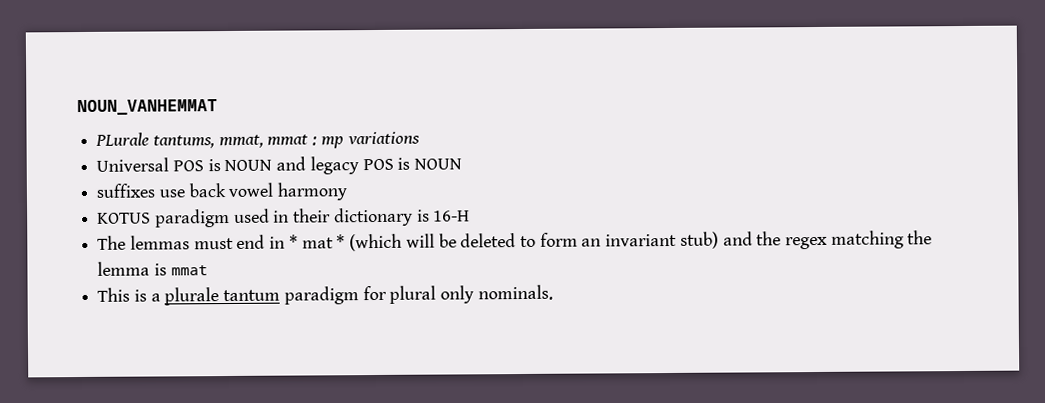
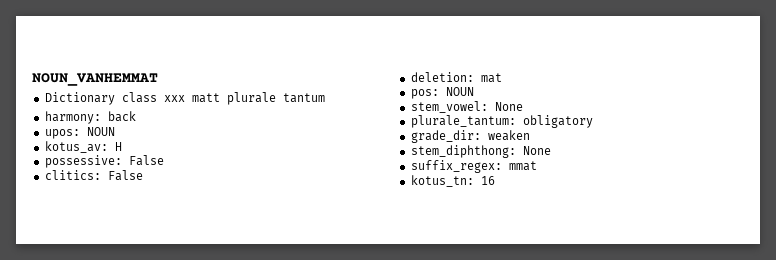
[95,131,420,149] [96,156,463,175] [96,182,348,201] [97,207,471,228] [97,230,933,252] [97,261,208,276] [97,284,553,306] PLurale tantums, mmat, mmat : mp variations // Universal POS is NOUN and legacy POS is NOUN // suffixes use back vowel harmony // KOTUS paradigm used in their dictionary is 16-H // The lemmas must end in * mat * (which will be deleted to form an invariant stub) and the regex matching the lemma is mmat // This is a plurale tantum paradigm for plural only nominals. -> [44,92,325,105] [44,111,136,124] [44,127,115,139] [44,141,122,153] [44,155,164,168] [44,170,143,181] [410,72,502,83] [410,87,474,99] [410,101,523,113] [410,115,593,128] [410,130,530,143] [410,145,551,158] [410,160,537,173] [410,175,495,187] Dictionary class xxx matt plurale tantum // harmony: back // upos: NOUN // kotus_av: H // possessive: False // clitics: False // deletion: mat // pos: NOUN // stem_vowel: None // plurale_tantum: obligatory // grade_dir: weaken // stem_diphthong: None // suffix_regex: mmat // kotus_tn: 16

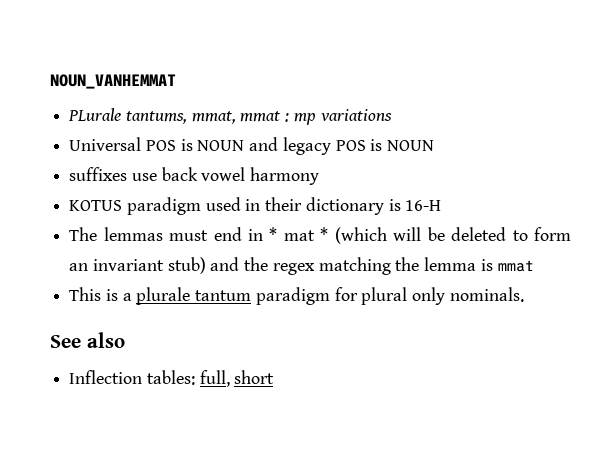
[44,92,325,105] [44,111,136,124] [44,127,115,139] [44,141,122,153] [44,155,164,168] [44,170,143,181] [410,72,502,83] [410,87,474,99] [410,101,523,113] [410,115,593,128] [410,130,530,143] [410,145,551,158] [410,160,537,173] [410,175,495,187] Dictionary class xxx matt plurale tantum // harmony: back // upos: NOUN // kotus_av: H // possessive: False // clitics: False // deletion: mat // pos: NOUN // stem_vowel: None // plurale_tantum: obligatory // grade_dir: weaken // stem_diphthong: None // suffix_regex: mmat // kotus_tn: 16 -> [68,108,392,125] [69,137,435,155] [69,167,320,185] [69,197,442,215] [69,227,571,244] [69,257,534,275] [69,287,524,305] [50,332,125,348] [69,370,275,387] PLurale tantums, mmat, mmat : mp variations // Universal POS is NOUN and legacy POS is NOUN // suffixes use back vowel harmony // KOTUS paradigm used in their dictionary is 16-H // The lemmas must end in * mat * (which will be deleted to form an invariant stub) and the regex matching the lemma is mmat // This is a plurale tantum paradigm for plural only nominals. // See also // Inflection tables: full, short

